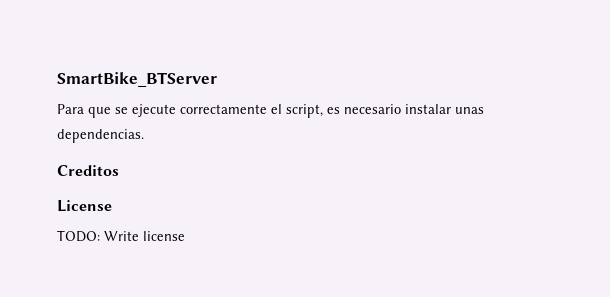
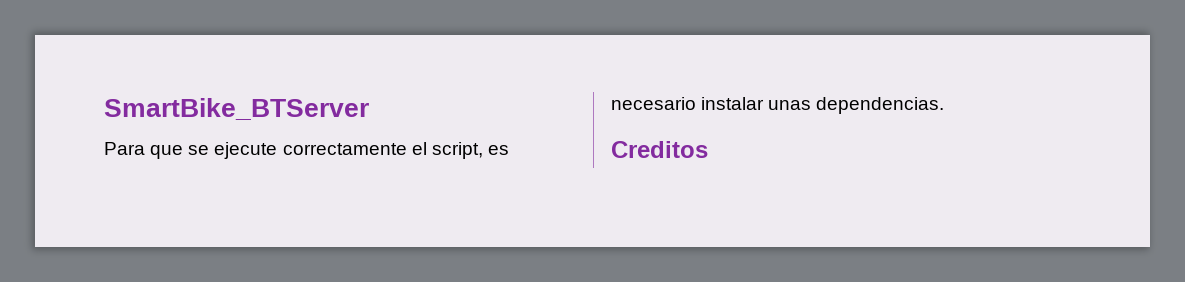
[57,200,112,212] [57,230,185,242] // License // TODO: Write license -> (708, 149) none

